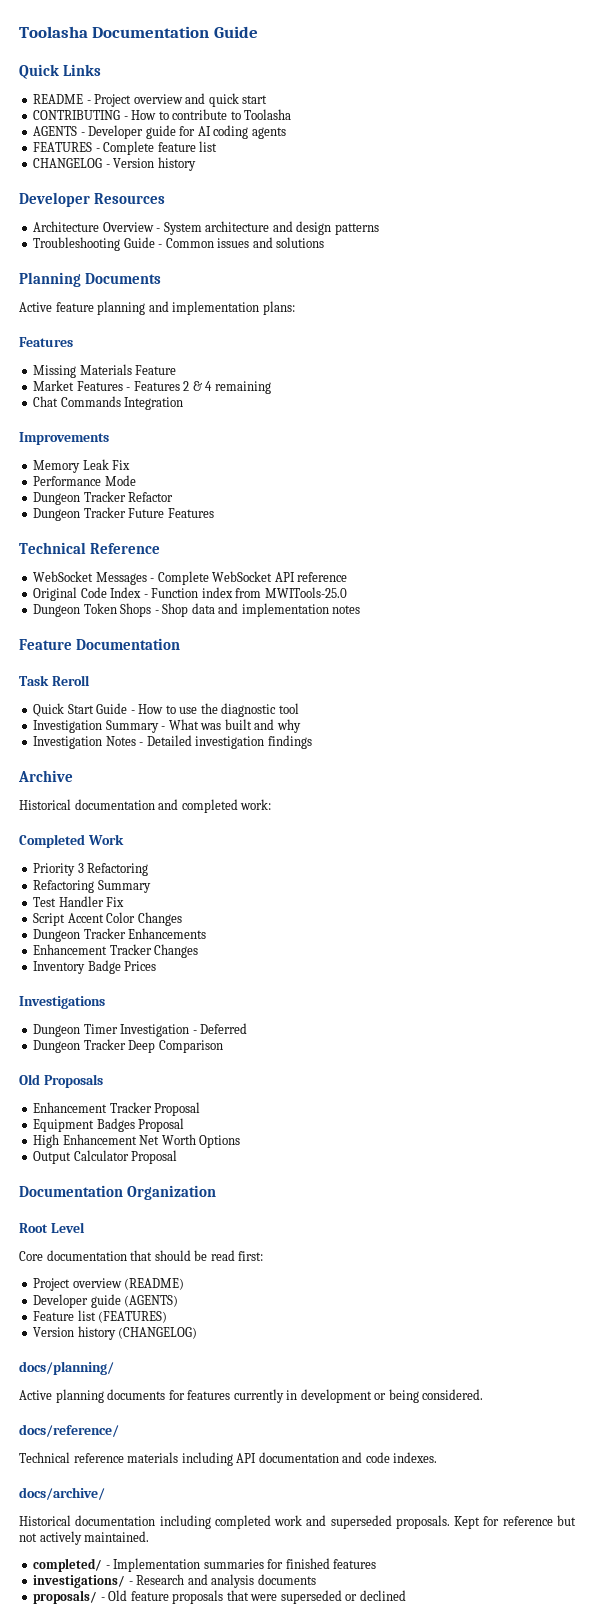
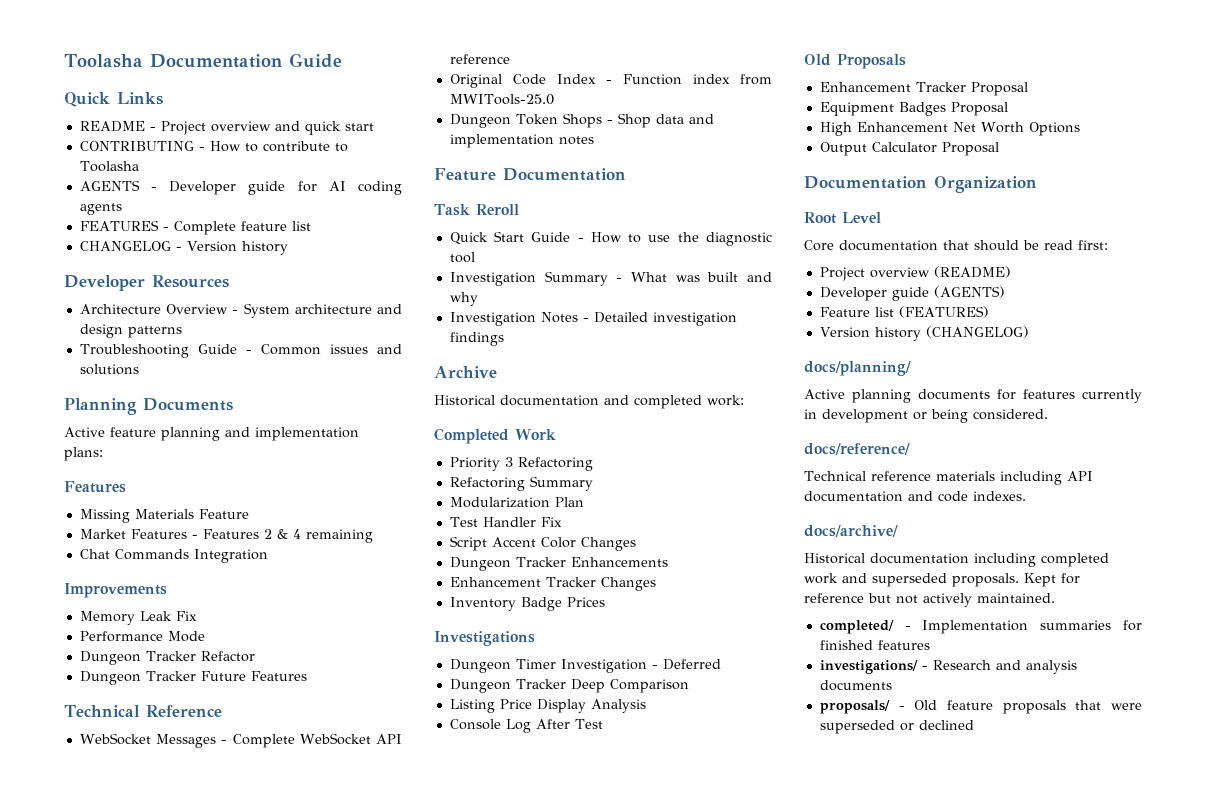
(151, 886) none -> [449,497,584,508] // Modularization Plan
(223, 1046) none -> [449,699,646,713] [449,719,603,733] // Listing Price Display Analysis // Console Log After Test

